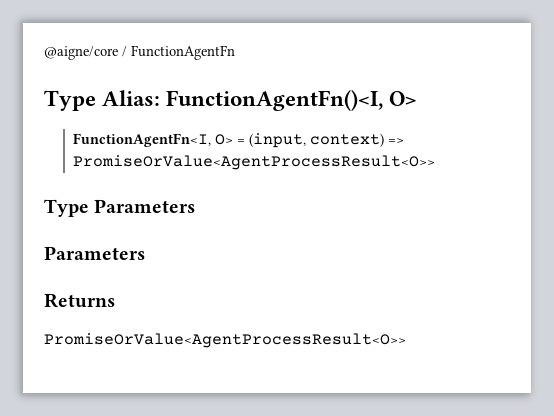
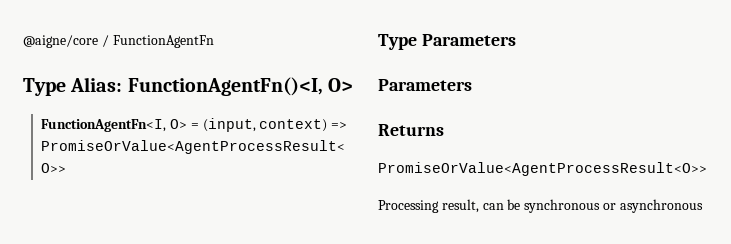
(406, 340) none -> [378,199,703,213] // Processing result, can be synchronous or asynchronous

